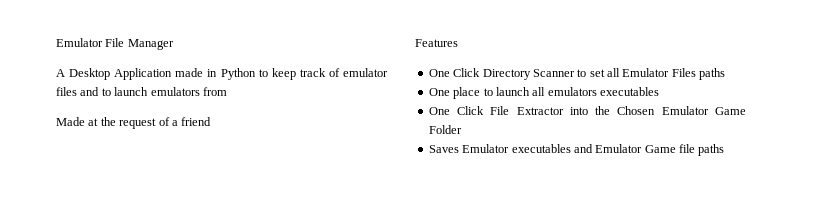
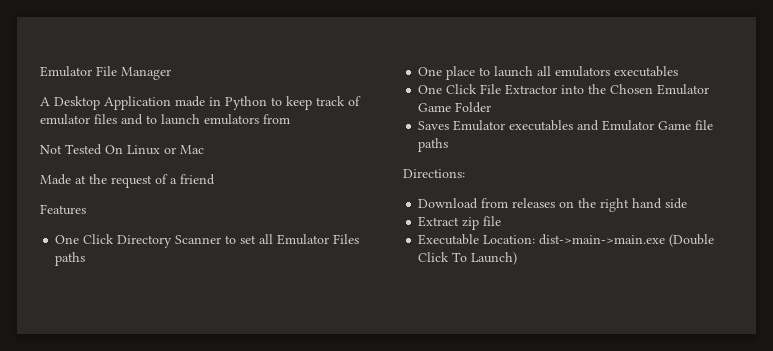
(227, 91) none -> [40,144,204,155] // Not Tested On Linux or Mac
(725, 150) none -> [403,169,465,178] [418,198,688,212] [418,216,502,230] [418,234,715,247] [418,252,518,265] // Directions: // Download from releases on the right hand side // Extract zip file // Executable Location: dist->main->main.exe (Double Click To Launch)

